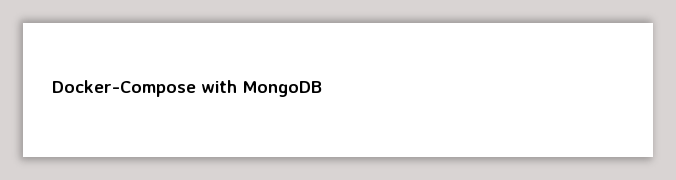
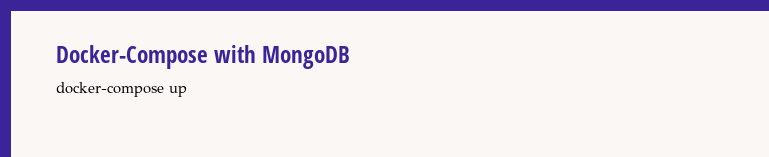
(322, 89) none -> [56,82,187,97] // docker-compose up

